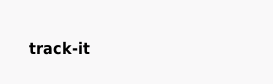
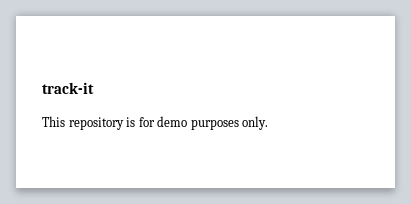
(90, 48) none -> [42,116,269,130] // This repository is for demo purposes only.

